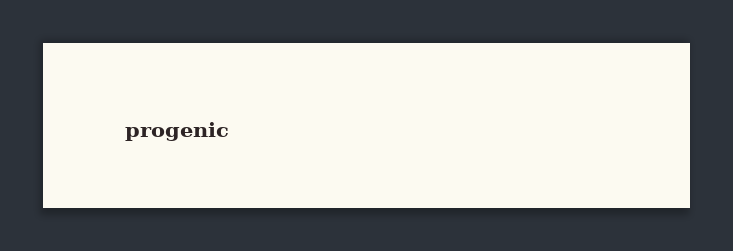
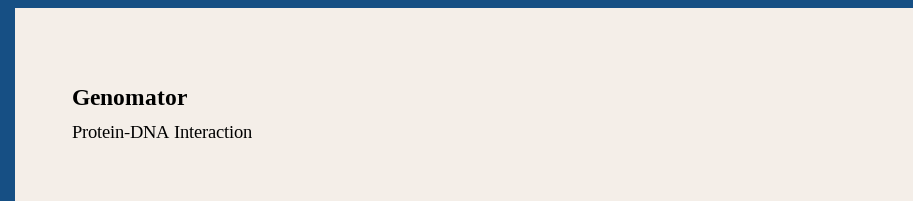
[125,122,229,141] progenic -> [72,90,187,105] [72,126,252,138] Genomator // Protein-DNA Interaction

